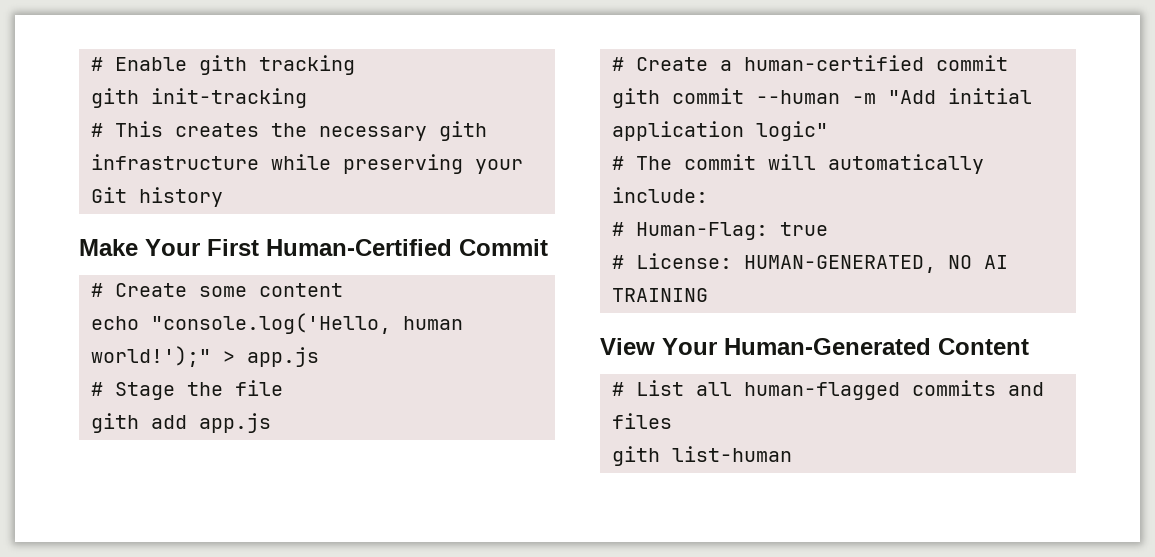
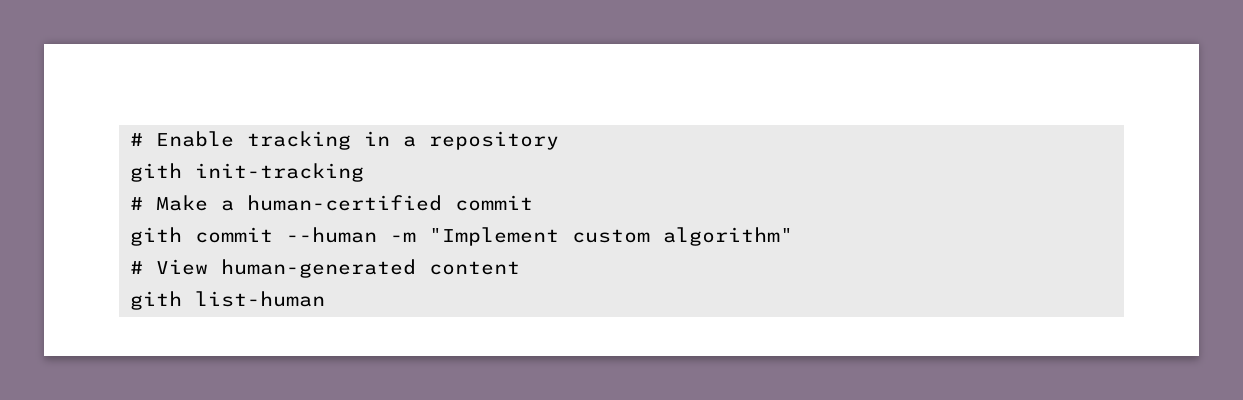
[199,55,248,75] gith -> (235, 139) none
(356, 65) none -> [364,131,560,150] in a repository
[115,121,488,141] [91,154,524,174] [91,187,224,207] [79,239,548,256] [91,283,344,297] [91,313,464,334] [91,346,320,367] [91,380,284,400] [91,413,272,433] [612,57,709,71] This creates the necessary gith infrastructure while preserving your Git history // Make Your First Human-Certified Commit // # Create some content // echo "console.log('Hello, human world!');" > app.js // # Stage the file // gith add app.js // # Create -> [156,195,209,211] Make
[888,88,1033,104] [612,121,829,141] [612,154,985,174] [612,187,709,203] [612,222,829,240] [612,253,1009,273] [612,288,709,302] [600,338,1029,355] [612,380,1045,400] [612,413,673,429] "Add initial application logic" // # The commit will automatically include: // # Human-Flag: true // # License: HUMAN-GENERATED, NO AI TRAINING // View Your Human-Generated Content // # List all human-flagged commits and files -> [429,227,794,246] [130,259,521,278] "Implement custom algorithm" // # View human-generated content

